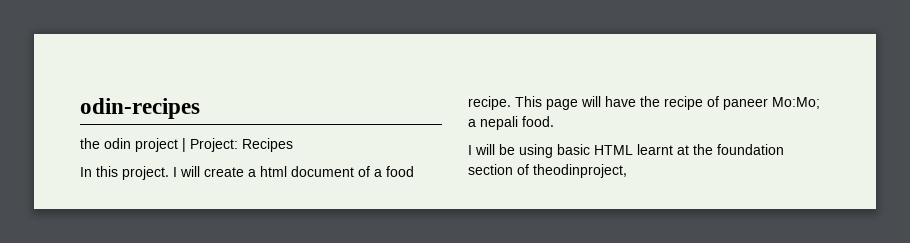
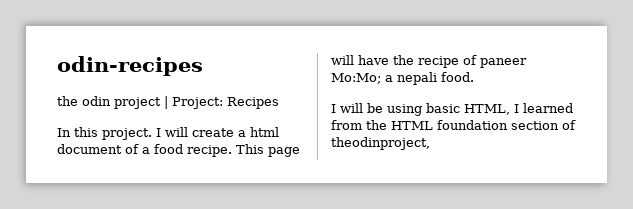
[594,144,713,155] HTML learnt at the -> [464,103,573,115] [331,120,433,130] HTML, I learned from the HTML

